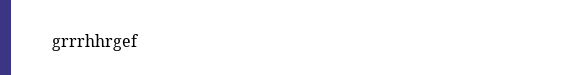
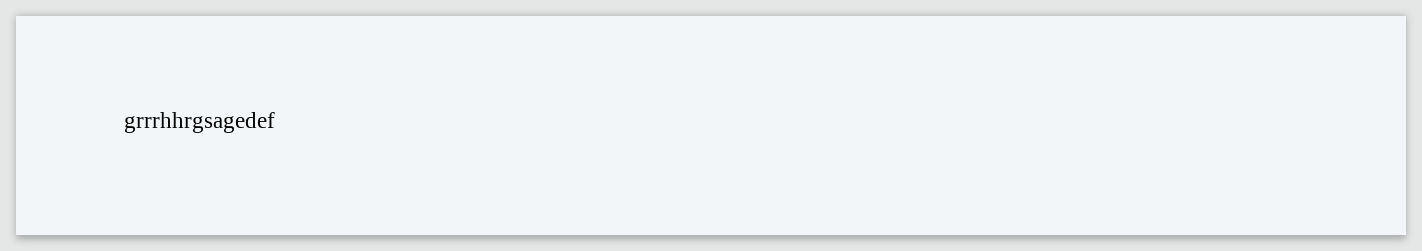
[52,34,139,51] grrrhhrgef -> [124,112,275,133] grrrhhrgsagedef

